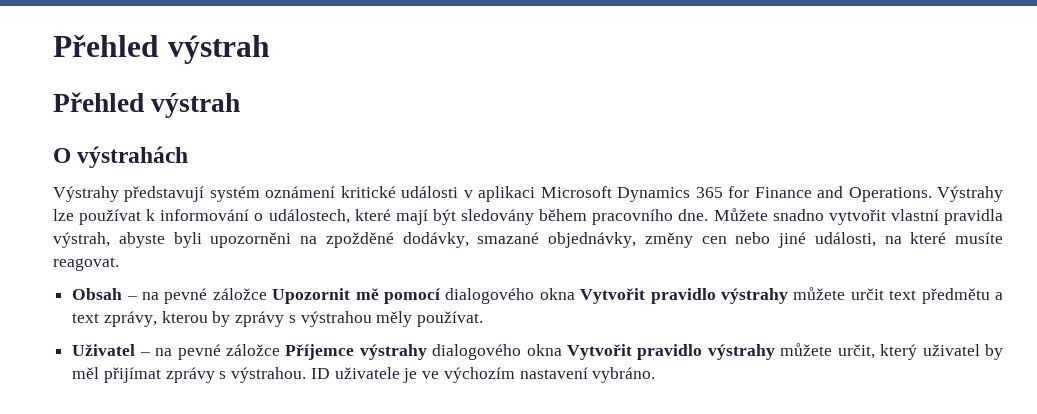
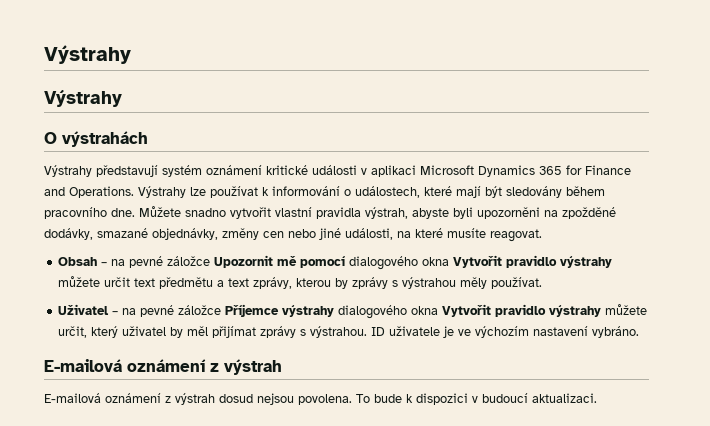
[53,35,270,64] [53,92,241,118] Přehled výstrah // Přehled výstrah -> [44,45,131,64] [44,90,122,107] Výstrahy // Výstrahy
(656, 375) none -> [44,359,282,375] [44,393,597,405] // E-mailová oznámení z výstrah // E-mailová oznámení z výstrah dosud nejsou povolena. To bude k dispozici v budoucí aktualizaci.

